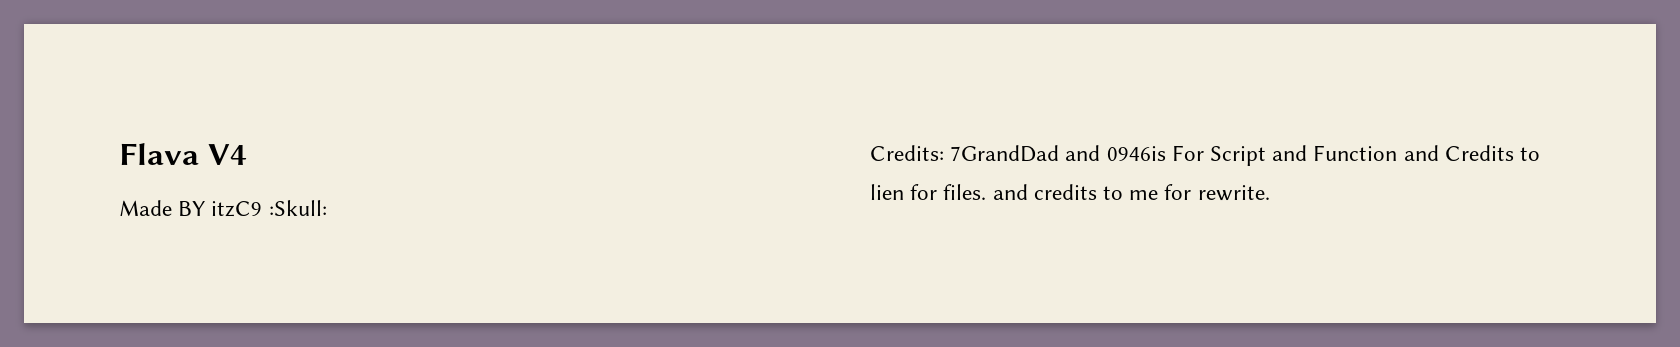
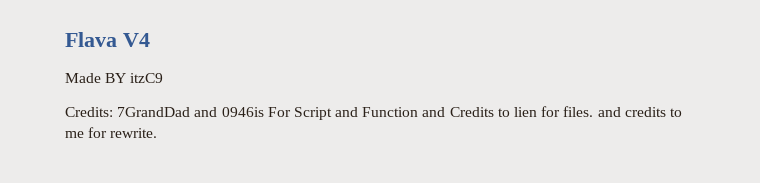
[268,200,327,216] :Skull: -> (164, 78) none

